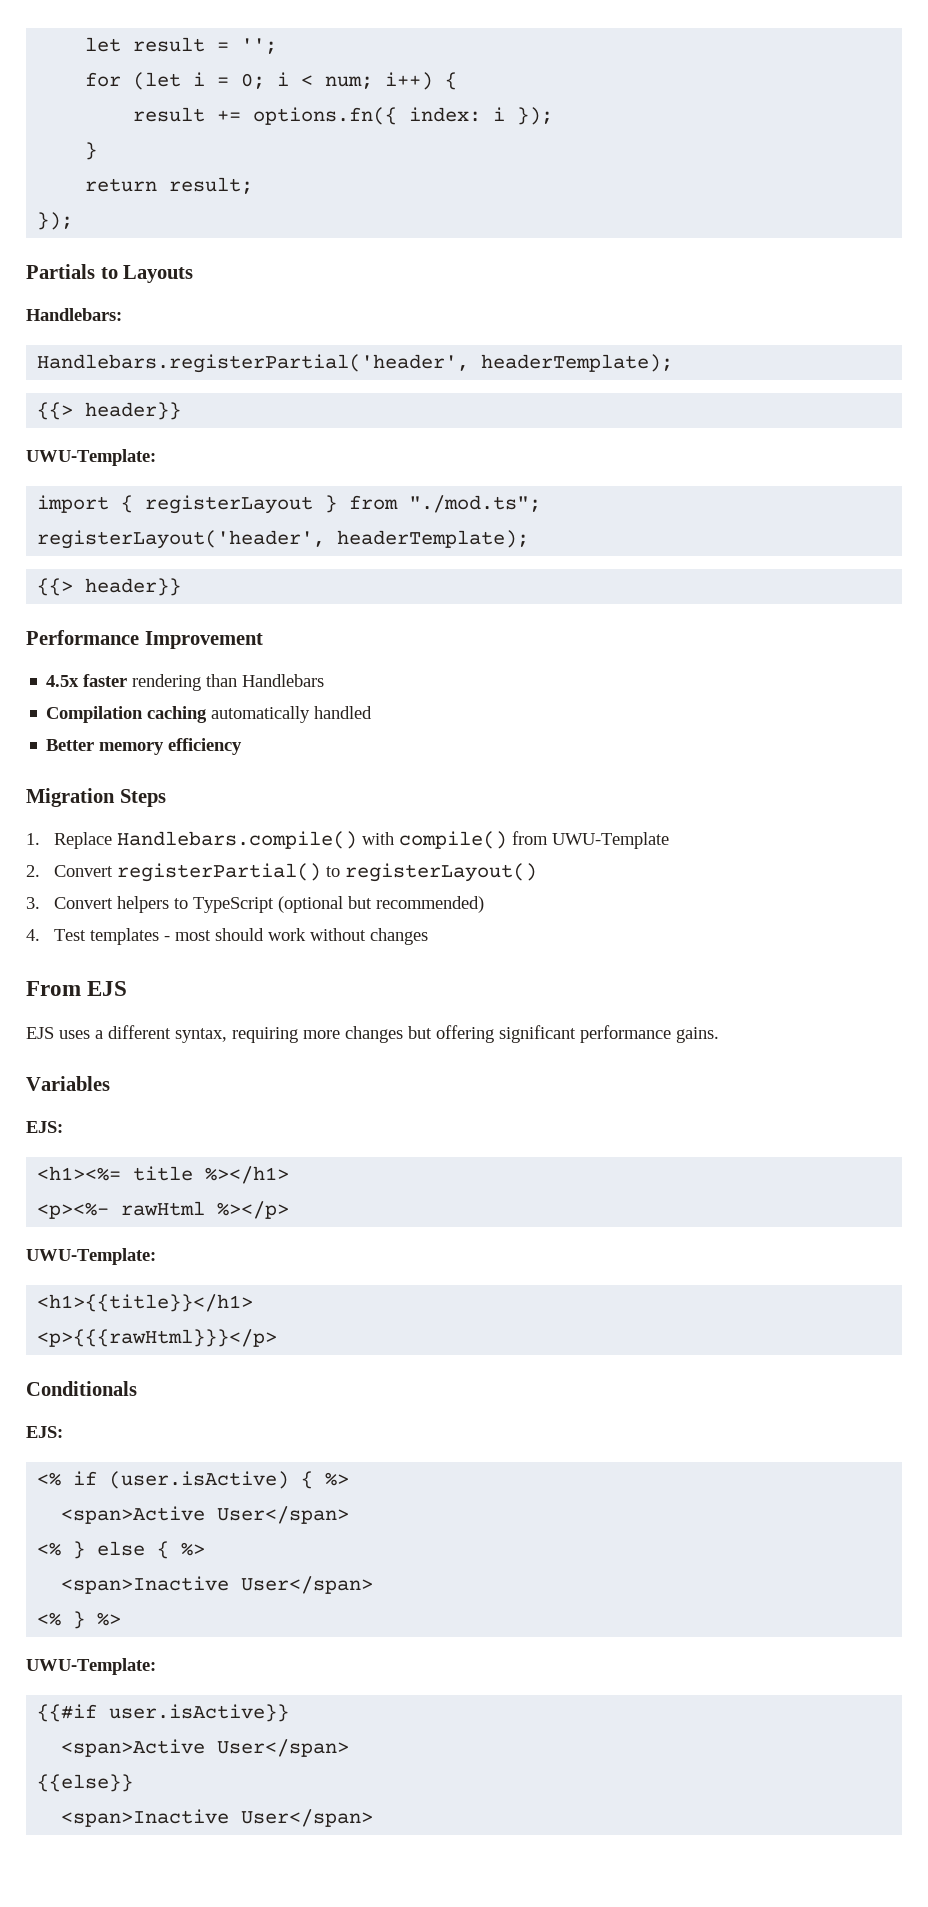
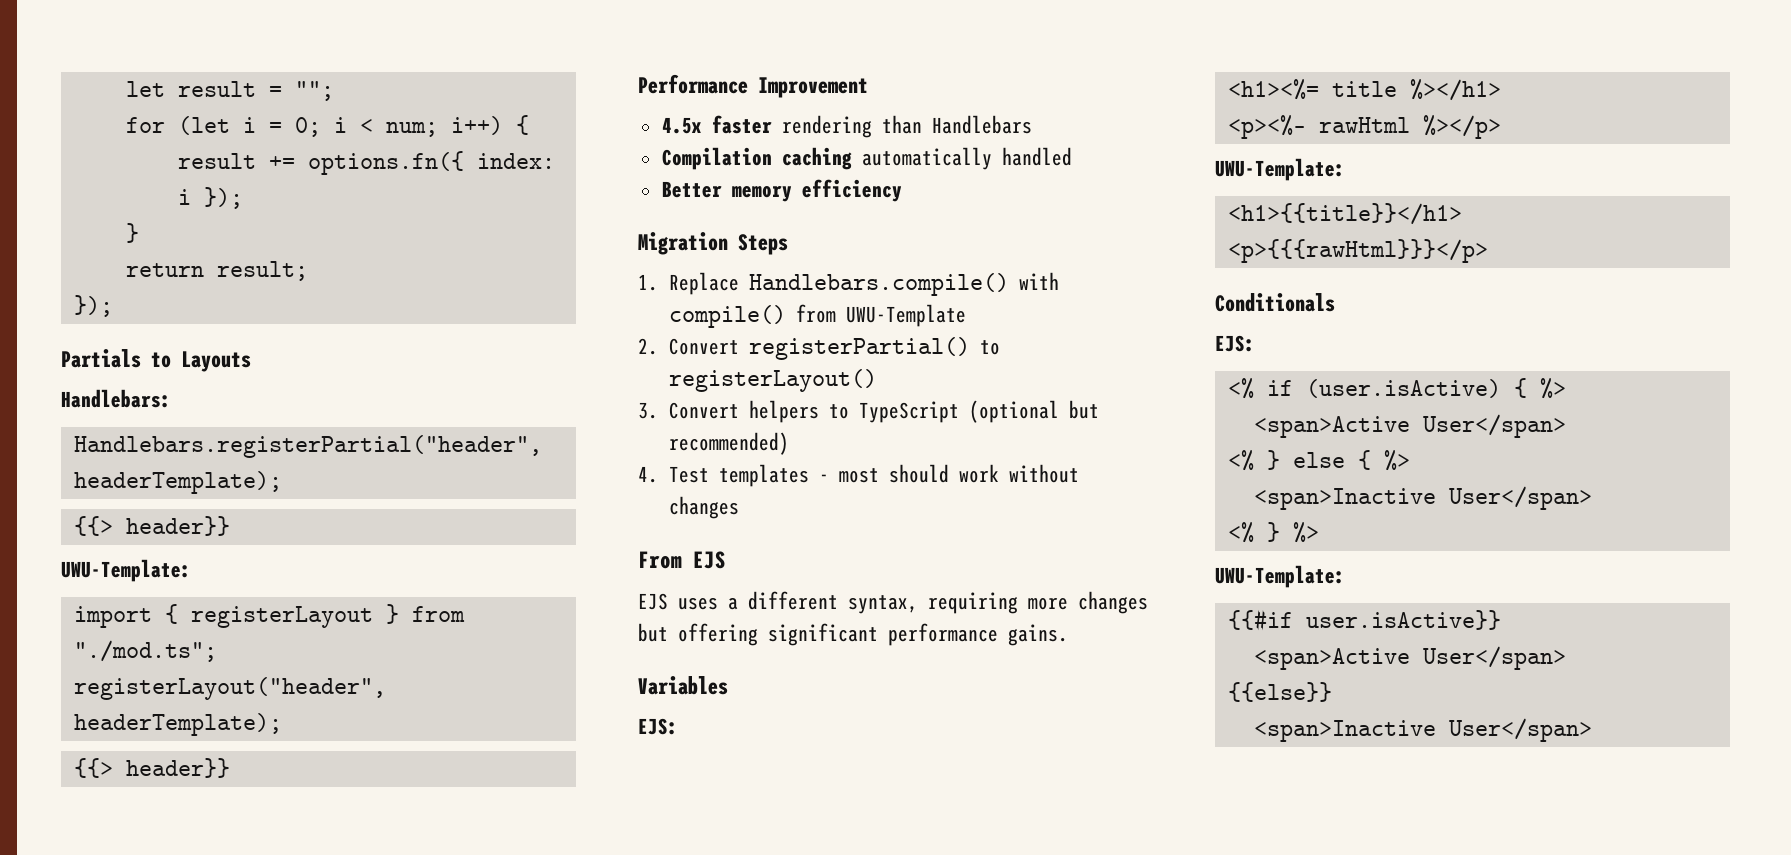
[241,38,278,54] ''; -> [294,81,334,101] "";
[37,354,470,373] Handlebars.registerPartial('header', -> [73,435,542,458] Handlebars.registerPartial("header",
[37,530,326,549] registerLayout('header', -> [73,677,386,700] registerLayout("header",

